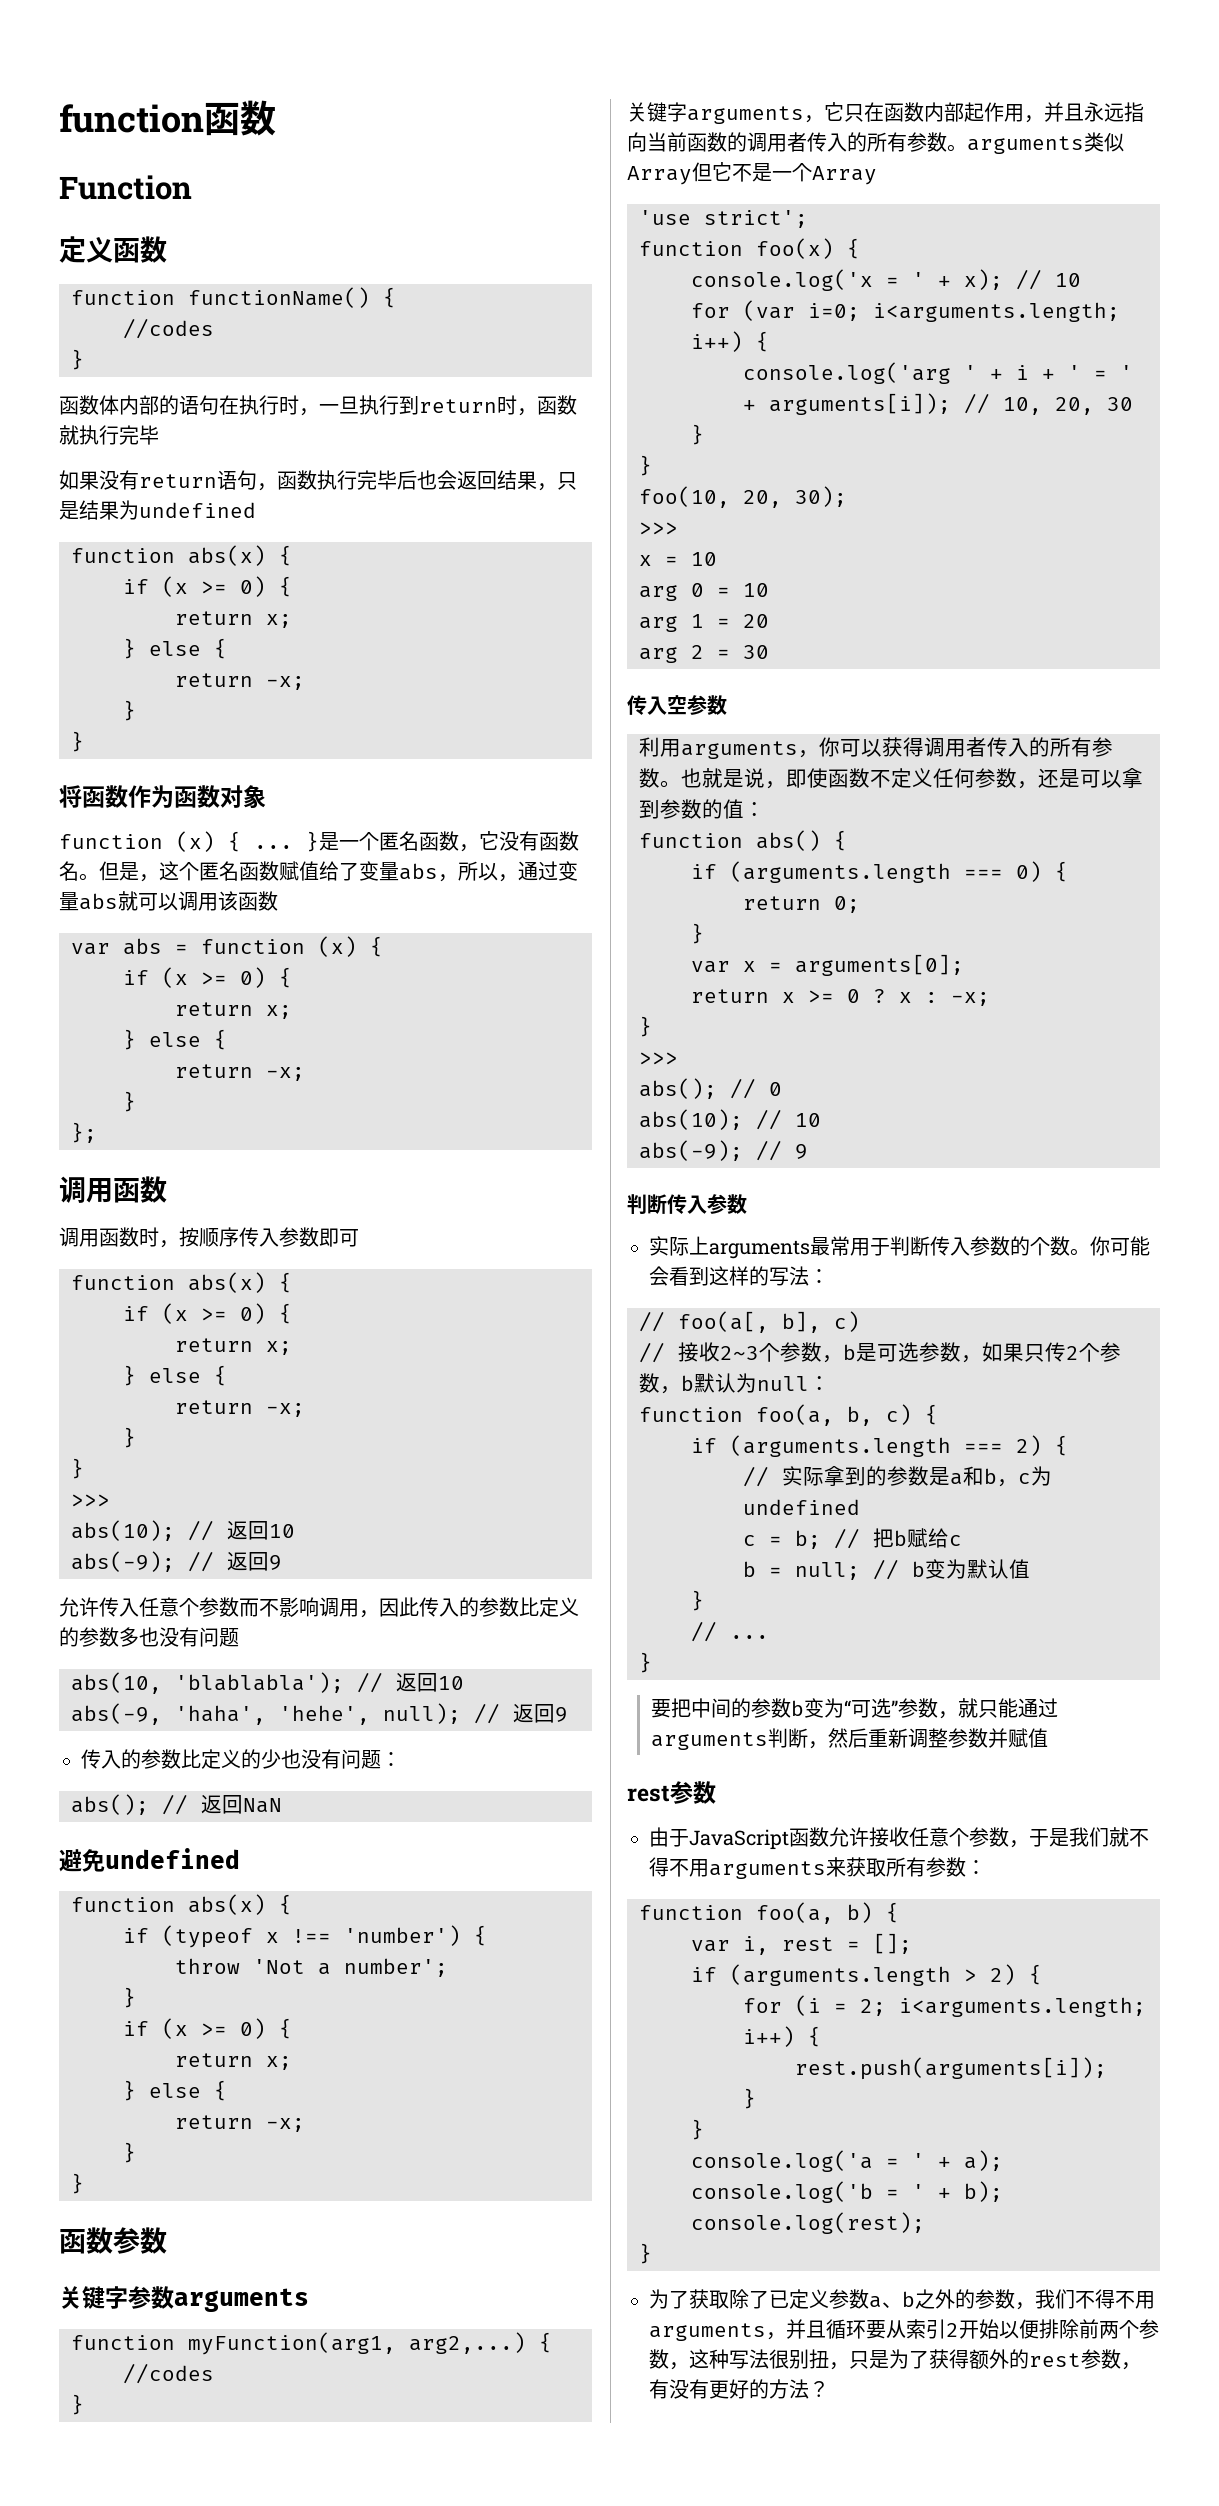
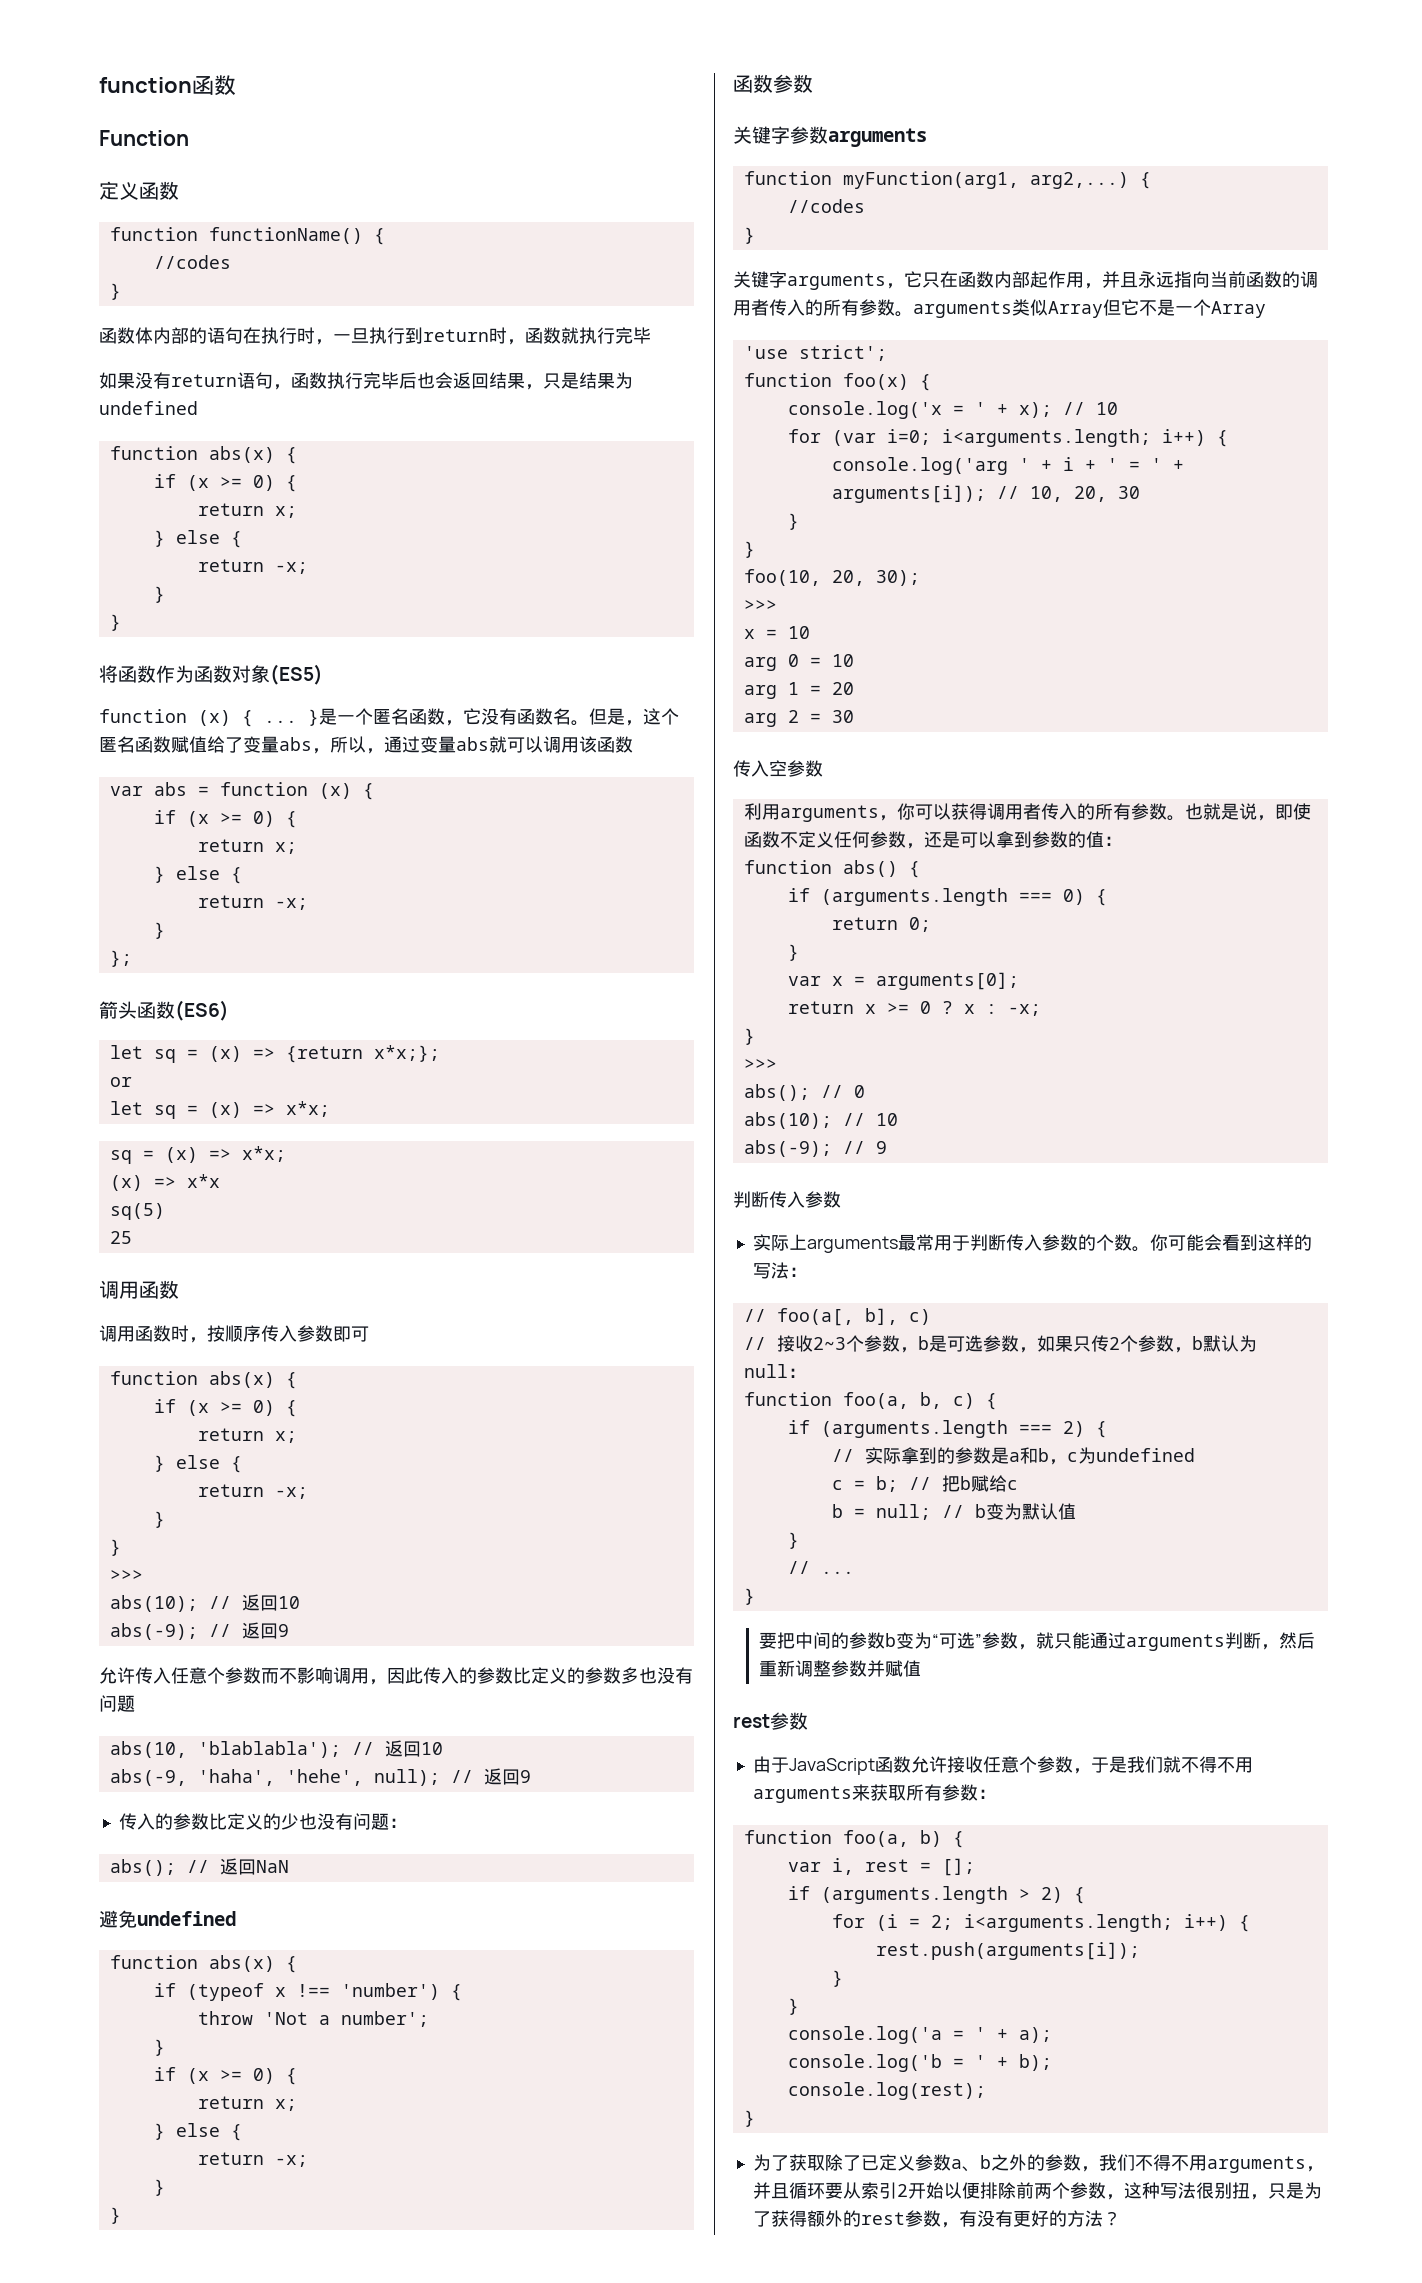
(266, 796) none -> [270,664,323,685] (ES5)
(97, 1132) none -> [99,1000,229,1021] [109,1045,440,1063] [109,1077,132,1087] [109,1101,330,1119] [109,1146,286,1164] [109,1174,220,1191] [109,1203,165,1220] [109,1231,132,1244] // 箭头函数(ES6) // let sq = (x) => {return x*x;}; // or // let sq = (x) => x*x; // sq = (x) => x*x; // (x) => x*x // sq(5) // 25

